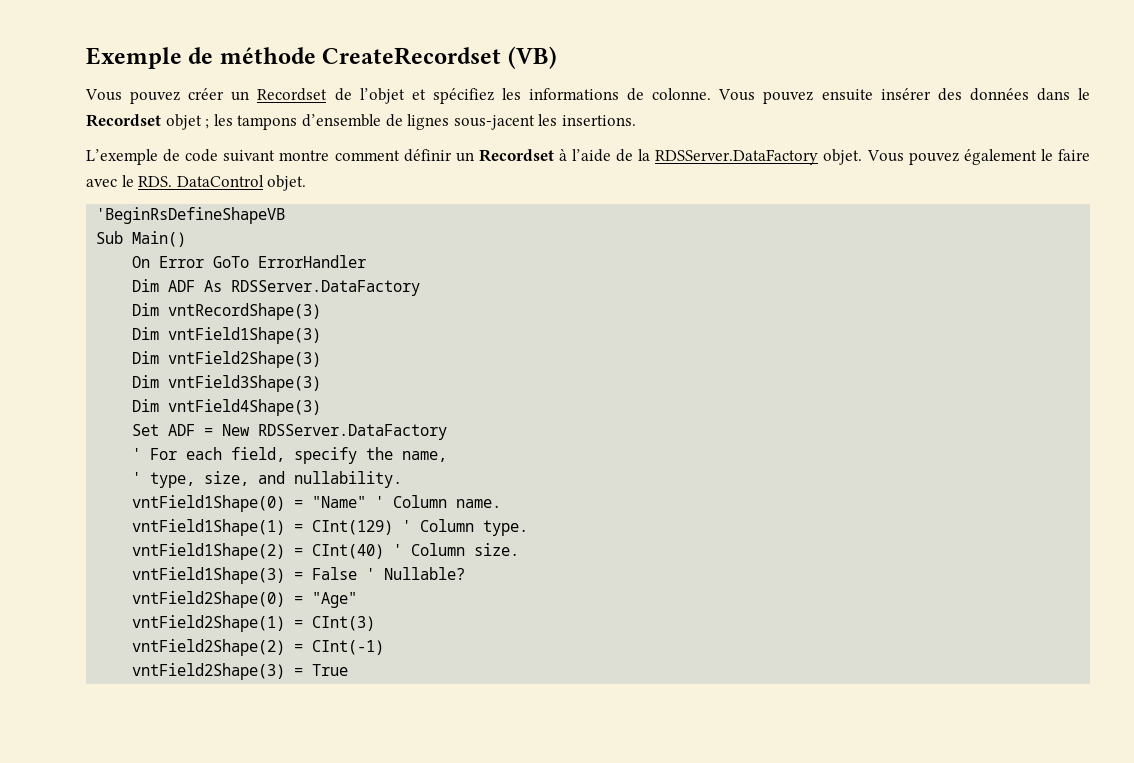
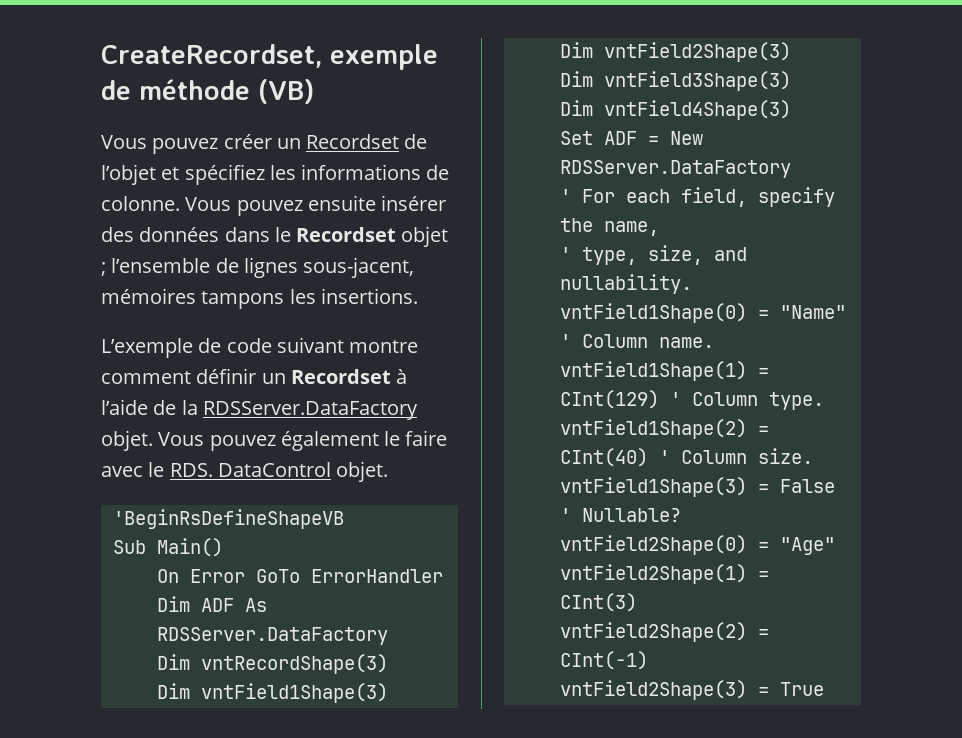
[86,47,182,69] Exemple -> [101,44,438,70] CreateRecordset, exemple
[322,47,502,65] CreateRecordset -> (250, 89) none
[213,114,535,130] les tampons d’ensemble de lignes sous-jacent -> [111,257,415,278] [101,288,285,309] l’ensemble de lignes sous-jacent, mémoires tampons

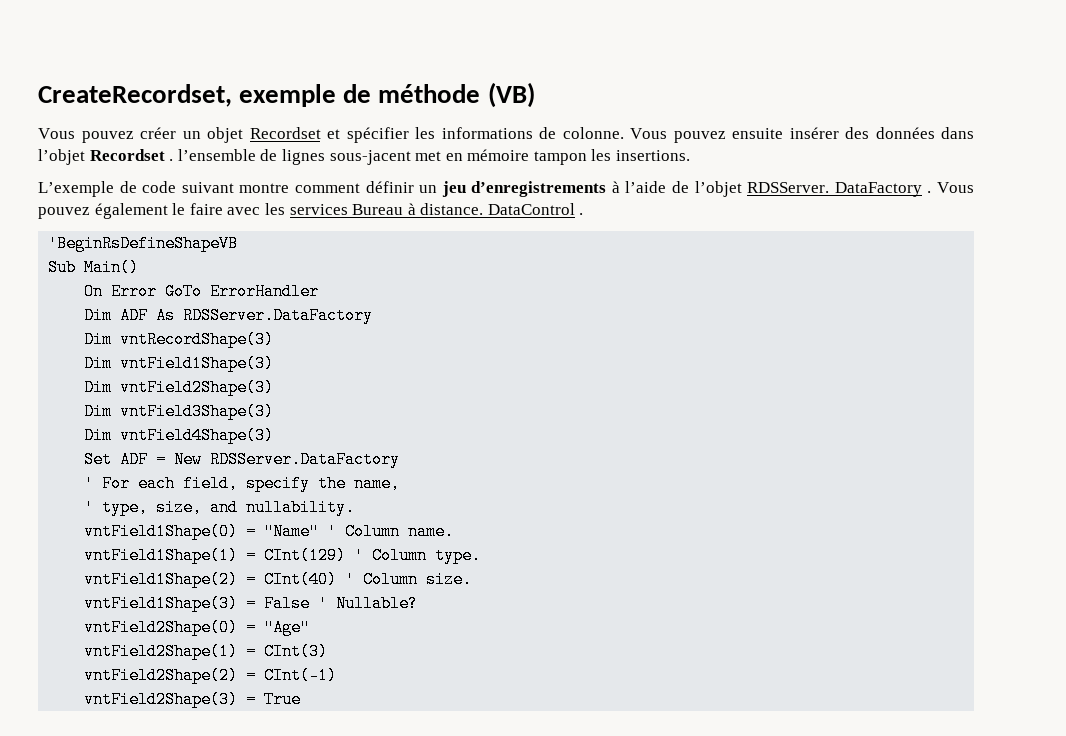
[306,134,428,149] [101,164,265,185] Recordset de l’objet et spécifiez -> [207,127,409,143] objet Recordset et spécifier
[274,226,449,247] [101,257,415,278] [101,288,285,309] le Recordset objet ; l’ensemble de lignes sous-jacent, mémoires tampons -> [38,149,587,165] l’objet Recordset . l’ensemble de lignes sous-jacent met en mémoire tampon
[290,369,391,384] Recordset -> [441,181,607,197] jeu d’enregistrements
[181,400,418,420] [101,430,153,451] la RDSServer.DataFactory objet. -> [694,181,932,197] l’objet RDSServer. DataFactory .
[148,461,389,482] le RDS. DataControl objet. -> [264,203,584,215] les services Bureau à distance. DataControl .

